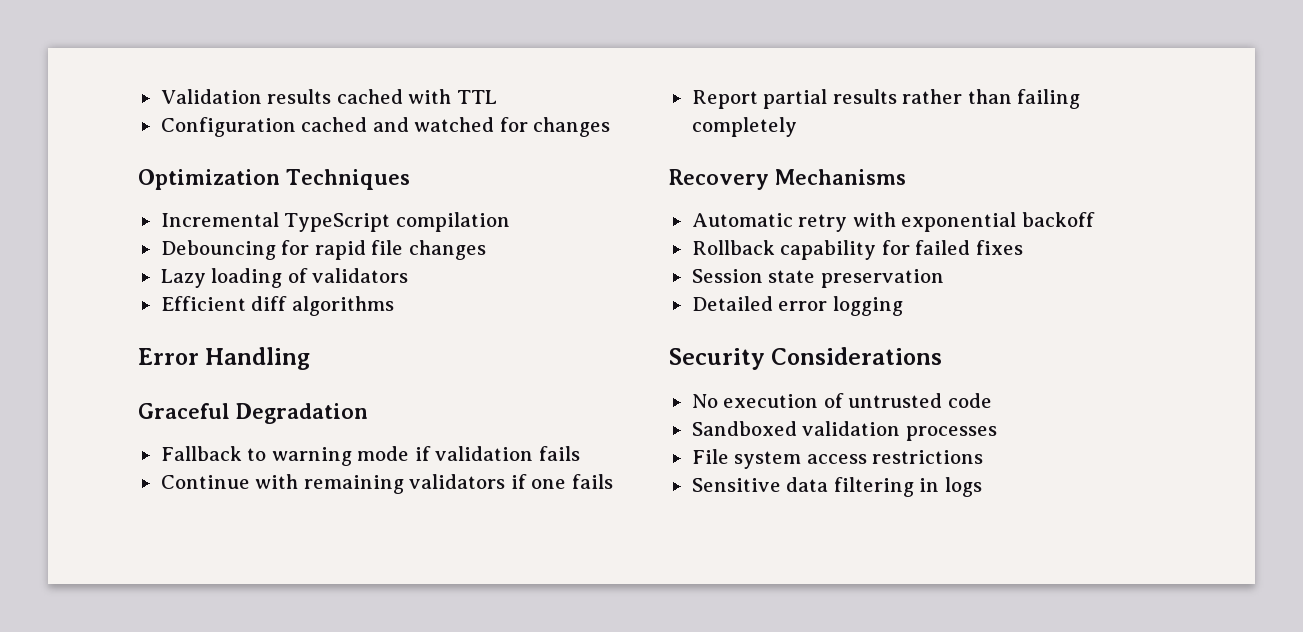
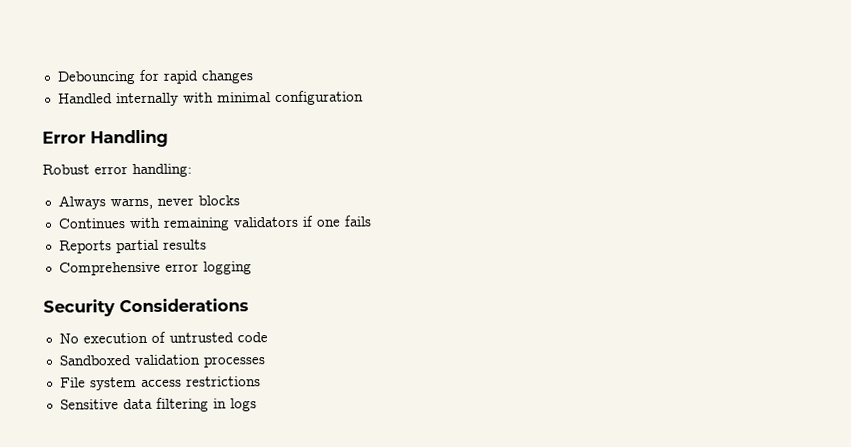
[160,89,497,104] [160,117,611,137] [138,169,410,190] [160,212,510,232] Validation results cached with TTL // Configuration cached and watched for changes // Optimization Techniques // Incremental TypeScript compilation // -> (56, 78) none
[371,240,486,260] [160,268,409,288] [160,296,394,316] [138,347,311,370] [138,403,368,424] [160,446,580,466] [160,475,250,489] file changes // Lazy loading of validators // Efficient diff algorithms // Error Handling // Graceful Degradation // Fallback to warning mode if validation fails // Continue -> [200,70,254,84] [57,90,364,107] [42,129,169,148] [42,163,192,178] [57,195,240,210] [57,218,126,229] changes // Handled internally with minimal configuration // Error Handling // Robust error handling: // Always warns, never blocks // Continues
[691,90,758,109] Report -> [58,240,112,254] Reports
[902,89,1081,109] [691,117,797,137] [669,169,906,190] [691,212,1095,232] [691,240,1023,260] [691,269,944,288] [691,296,773,311] rather than failing completely // Recovery Mechanisms // Automatic retry with exponential backoff // Rollback capability for failed fixes // Session state preservation // Detailed -> [58,261,161,276] // Comprehensive

